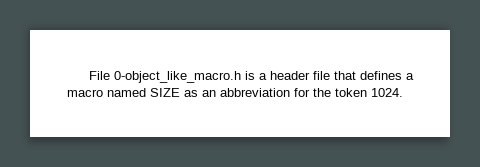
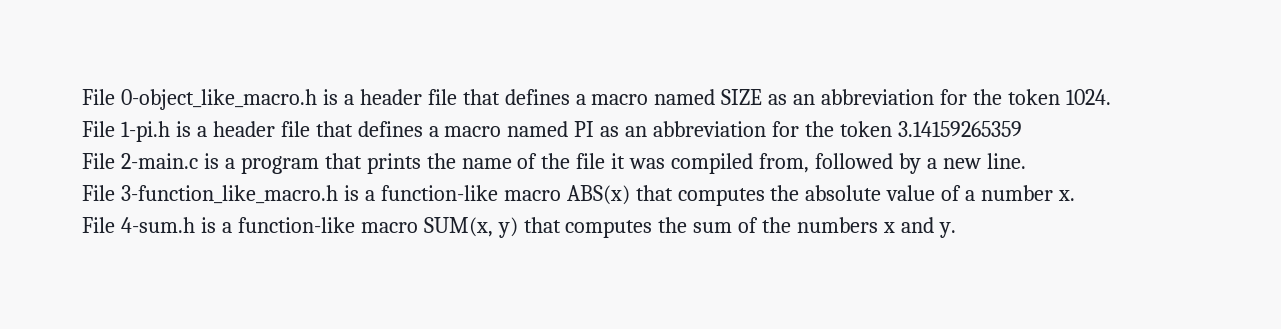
(403, 92) none -> [82,121,1022,142] [82,153,1026,174] [82,185,1076,206] [82,217,956,238] // File 1-pi.h is a header file that defines a macro named PI as an abbreviation for the token 3.14159265359 // File 2-main.c is a program that prints the name of the file it was compiled from, followed by a new line. // File 3-function_like_macro.h is a function-like macro ABS(x) that computes the absolute value of a number x. // File 4-sum.h is a function-like macro SUM(x, y) that computes the sum of the numbers x and y.

